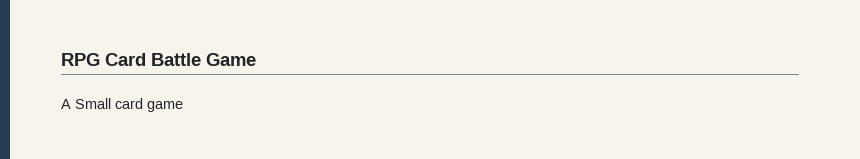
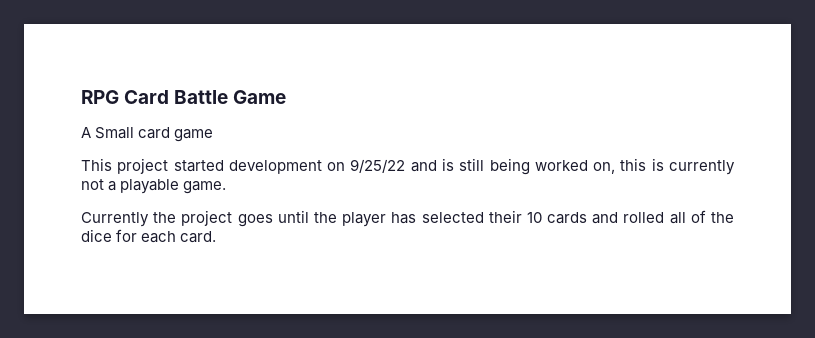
(183, 106) none -> [81,158,736,175] [81,179,227,194] [81,210,734,227] [81,229,217,243] // This project started development on 9/25/22 and is still being worked on, this is currently not a playable game. // Currently the project goes until the player has selected their 10 cards and rolled all of the dice for each card.

